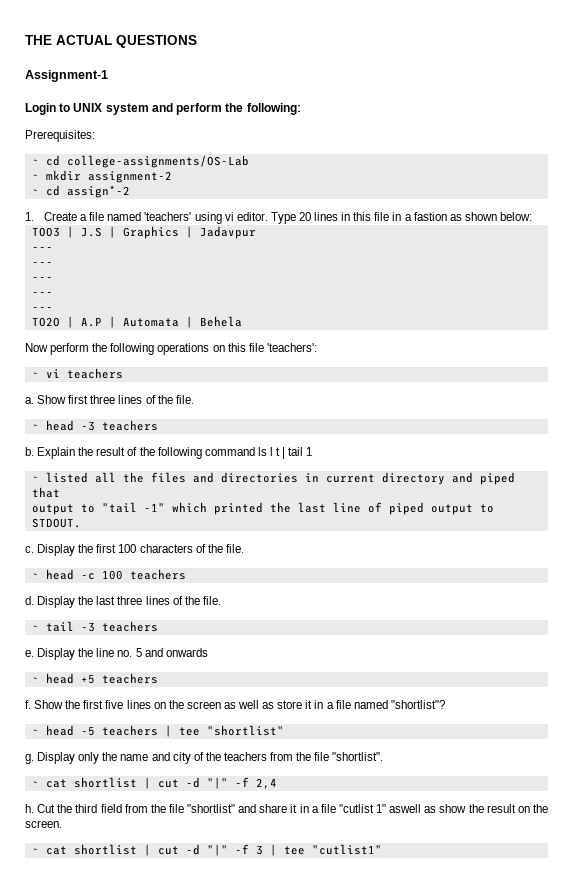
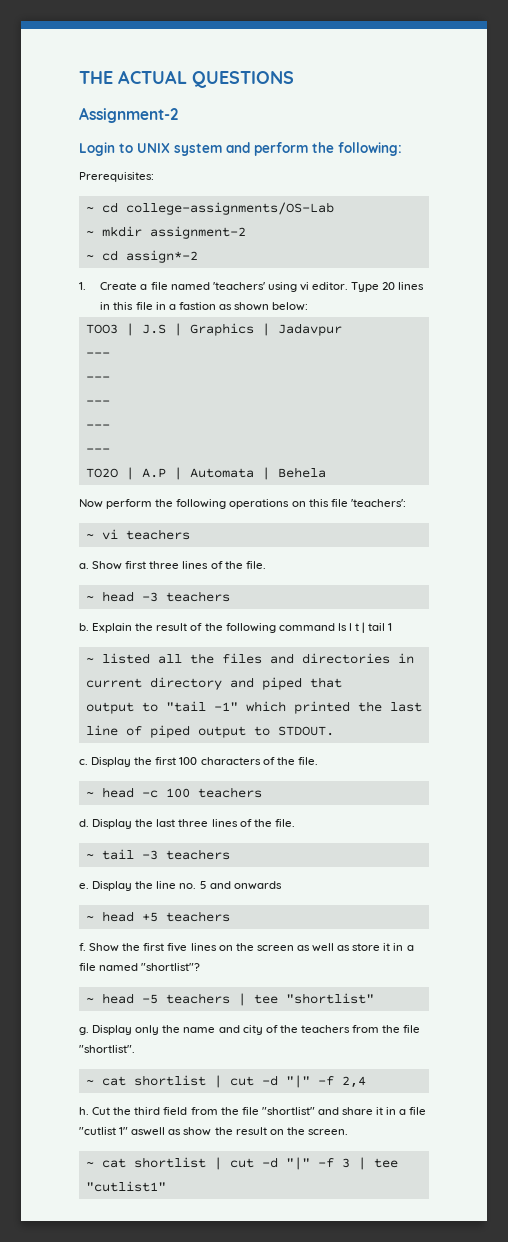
[25,70,108,82] Assignment-1 -> [79,107,178,123] Assignment-2

